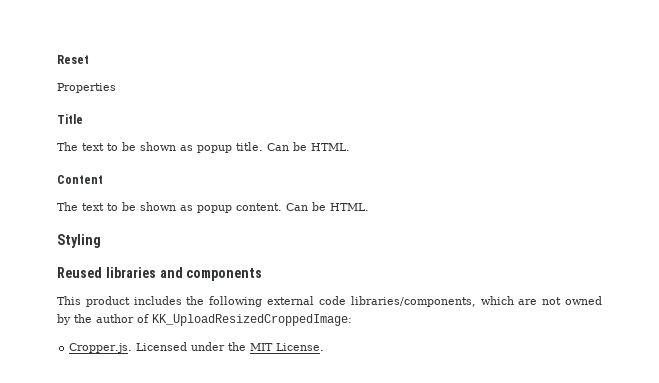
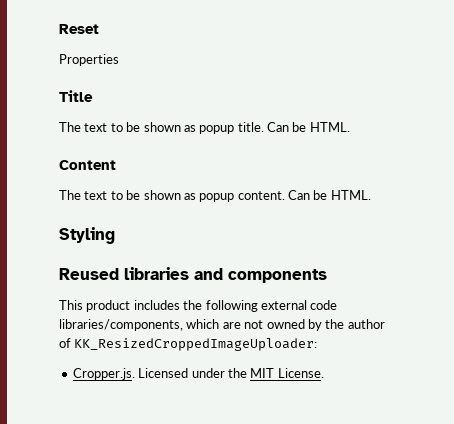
[152,314,352,326] KK_UploadResizedCroppedImage: -> [74,338,318,351] KK_ResizedCroppedImageUploader:

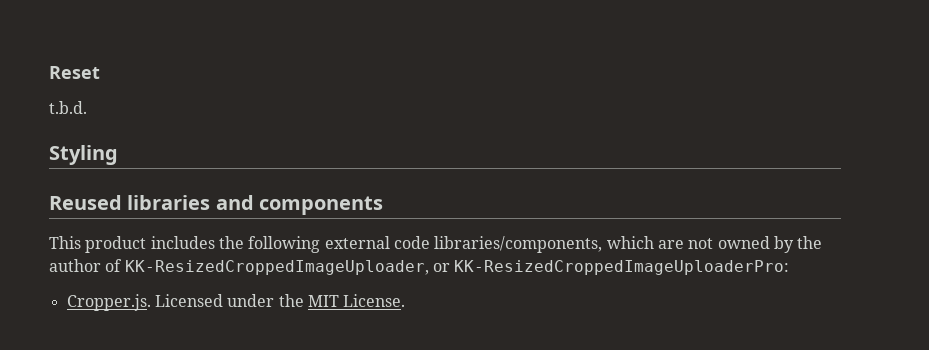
[59,54,119,66] [59,90,93,102] [59,122,350,134] [59,160,116,170] [59,190,371,202] Properties // Title // The text to be shown as popup title. Can be HTML. // Content // The text to be shown as popup content. Can be HTML. -> [49,101,87,114] t.b.d.
[74,338,318,351] KK_ResizedCroppedImageUploader: -> [124,260,790,275] KK-ResizedCroppedImageUploader, or KK-ResizedCroppedImageUploaderPro:

